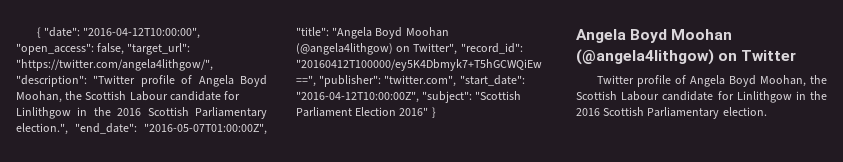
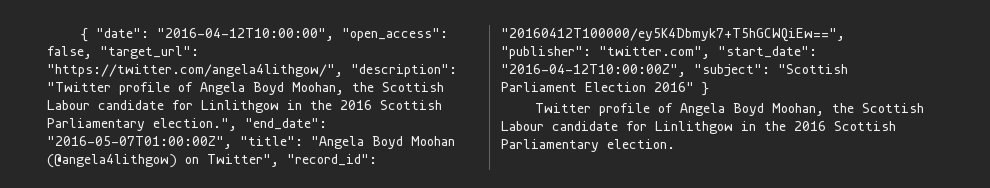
[576,29,733,43] [576,49,797,65] // Angela Boyd Moohan (@angela4lithgow) on Twitter -> (709, 89) none

